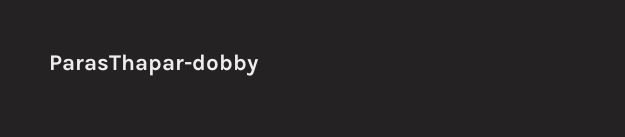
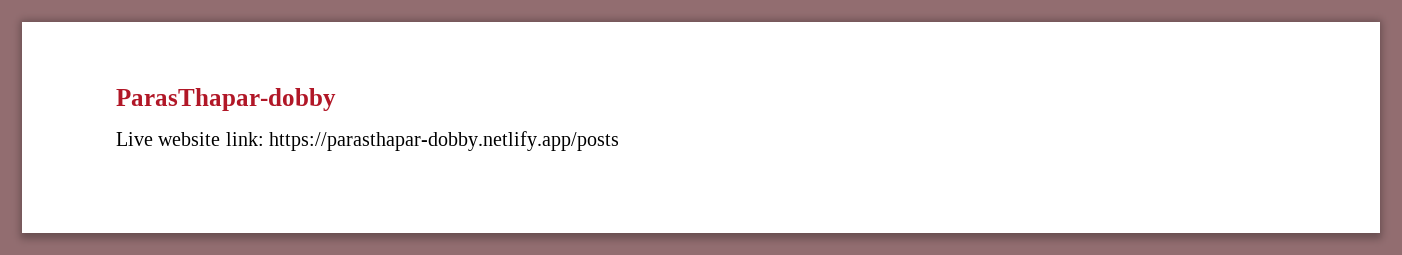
(259, 65) none -> [116,131,620,151] // Live website link: https://parasthapar-dobby.netlify.app/posts

